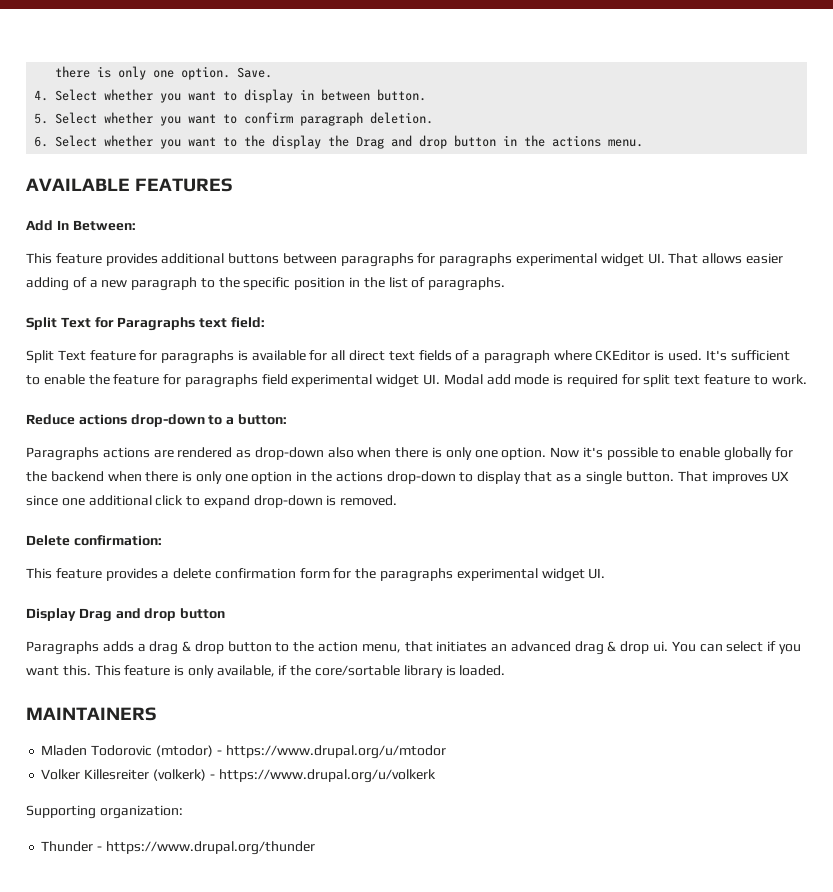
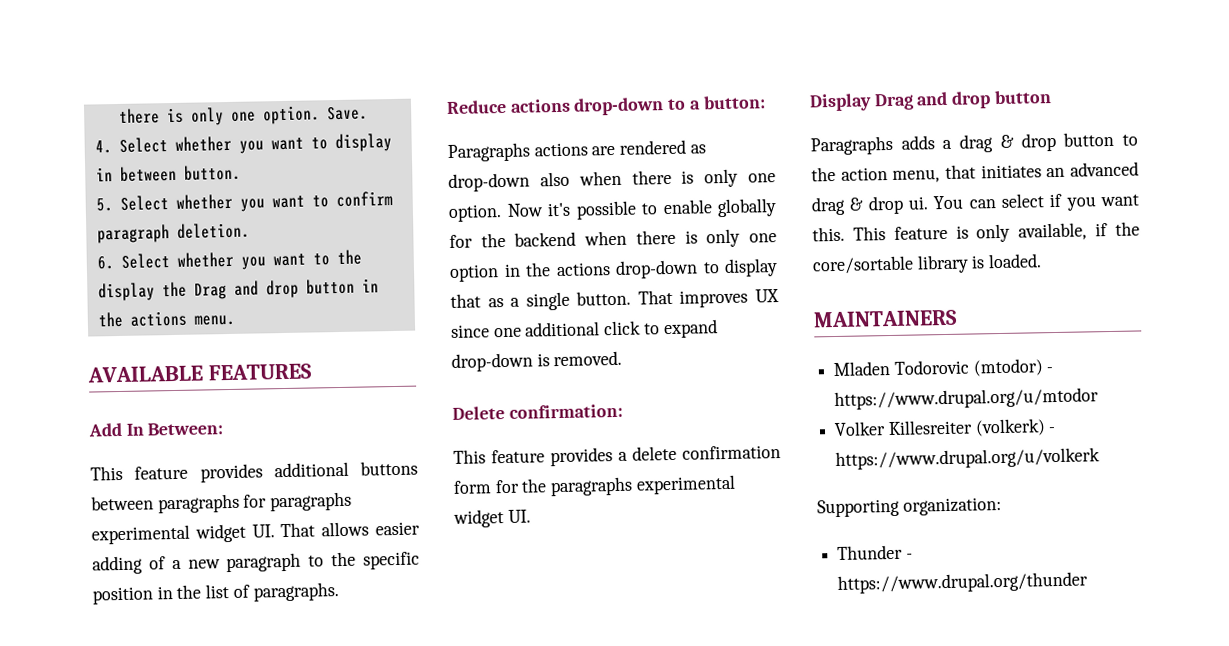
[26,317,265,331] [26,350,790,364] [26,374,807,388] // Split Text for Paragraphs text field: // Split Text feature for paragraphs is available for all direct text fields of a paragraph where CKEditor is used. It's sufficient to enable the feature for paragraphs field experimental widget UI. Modal add mode is required for split text feature to work. -> (339, 592) none

